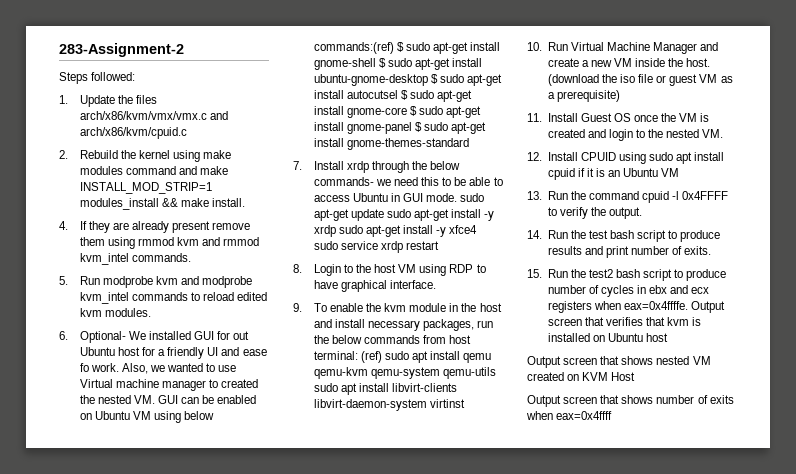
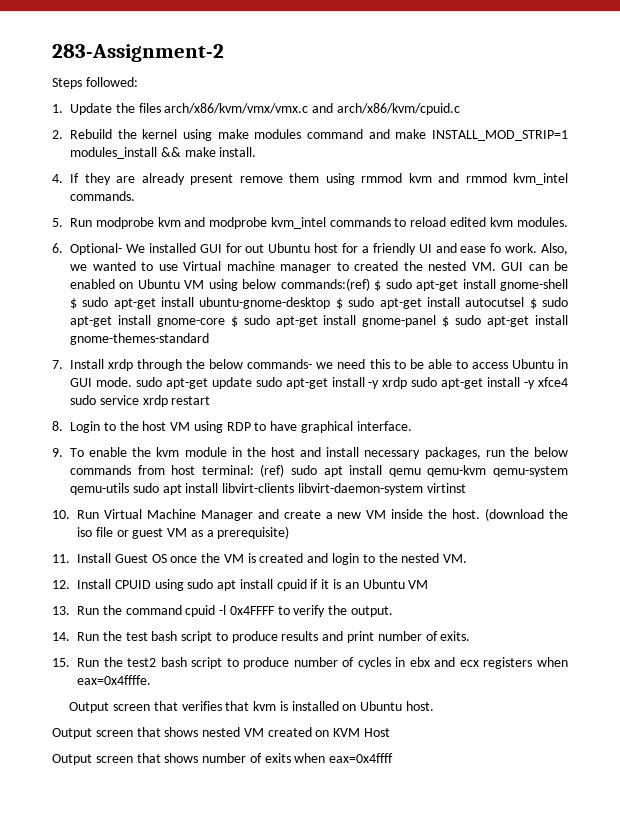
(688, 305) none -> (151, 680) //
[646,333,669,342] host -> [406,701,435,711] host.

